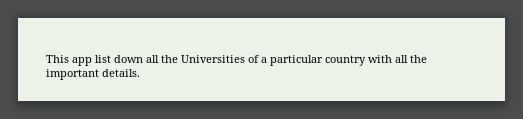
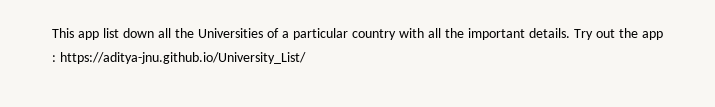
(140, 73) none -> [574,28,663,40] [52,52,306,64] Try out the app : https://aditya-jnu.github.io/University_List/

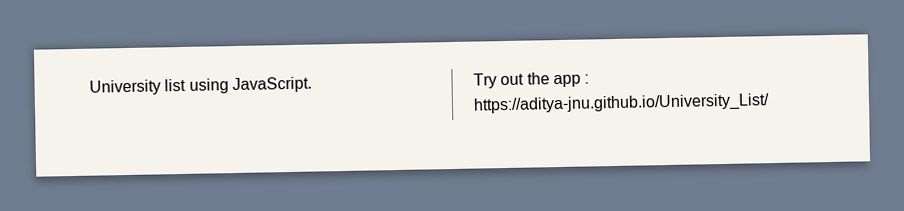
[52,28,570,40] This app list down all the Universities of a particular country with all the important details. -> [89,76,312,96] University list using JavaScript. //

